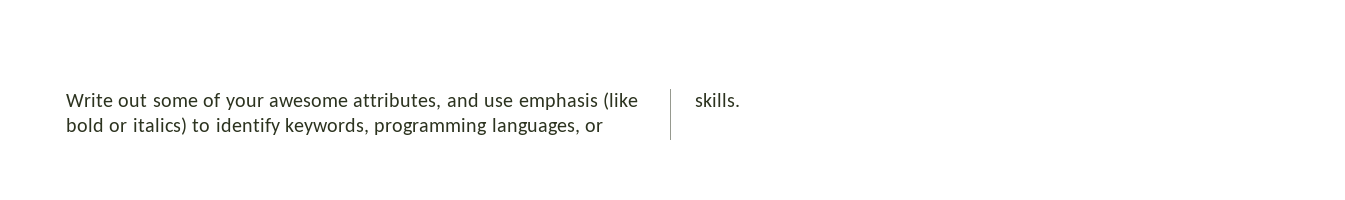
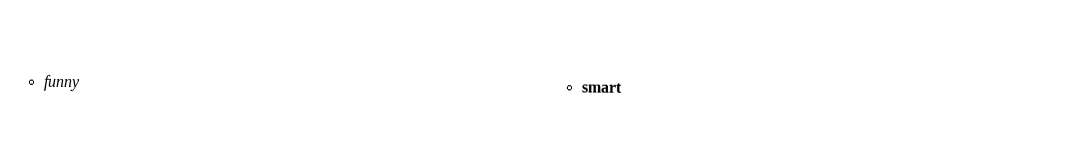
[66,92,638,110] [66,117,604,135] [695,93,740,107] Write out some of your awesome attributes, and use emphasis (like bold or italics) to identify keywords, programming languages, or skills. -> [42,74,81,92] [580,82,623,93] funny // smart

